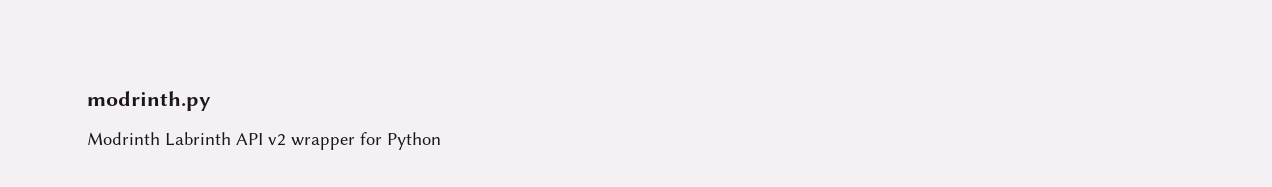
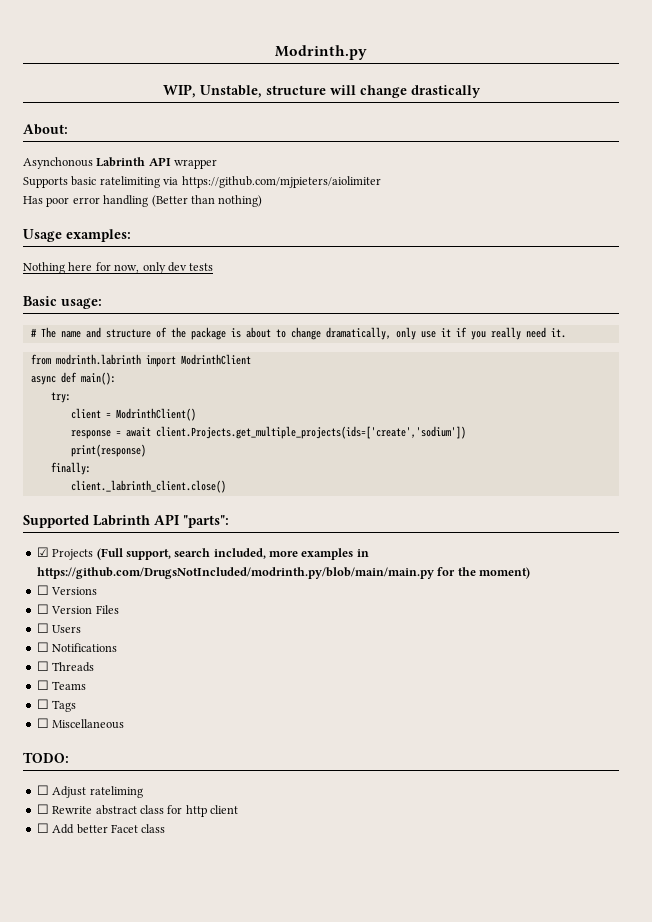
[87,91,211,111] [87,132,286,146] modrinth.py // Modrinth Labrinth API v2 -> [275,45,367,60] [162,84,481,98] [23,124,68,135] [23,157,171,169] Modrinth.py // WIP, Unstable, structure will change drastically // About: // Asynchonous Labrinth API
[360,132,441,150] for Python -> [23,176,381,188] [23,195,263,207] [23,229,131,242] [23,262,214,274] [23,296,102,309] [30,327,566,340] [30,354,251,367] [30,372,116,385] [50,392,71,403] [70,408,196,421] [70,426,466,439] [70,444,146,457] [50,462,91,475] [70,480,226,493] [23,514,229,528] [36,547,369,560] [36,567,530,579] [36,585,98,595] [36,604,119,614] [36,623,82,633] [36,642,118,652] [36,661,95,672] [36,680,87,690] [36,699,77,712] [36,718,125,729] [23,752,69,763] [36,785,143,798] [36,804,238,817] [36,823,166,834] // Supports basic ratelimiting via https://github.com/mjpieters/aiolimiter // Has poor error handling (Better than nothing) // Usage examples: // Nothing here for now, only dev tests // Basic usage: // # The name and structure of the package is about to change dramatically, only use it if you really need it. // from modrinth.labrinth import ModrinthClient // async def main(): // try: // client = ModrinthClient() // response = await client.Projects.get_multiple_projects(ids=['create','sodium']) // print(response) // finally: // client._labrinth_client.close() // Supported Labrinth API "parts": // ☑ Projects (Full support, search included, more examples in https://github.com/DrugsNotIncluded/modrinth.py/blob/main/main.py for the moment) // ☐ Versions // ☐ Version Files // ☐ Users // ☐ Notifications // ☐ Threads // ☐ Teams // ☐ Tags // ☐ Miscellaneous // TODO: // ☐ Adjust rateliming // ☐ Rewrite abstract class for http client // ☐ Add better Facet class

